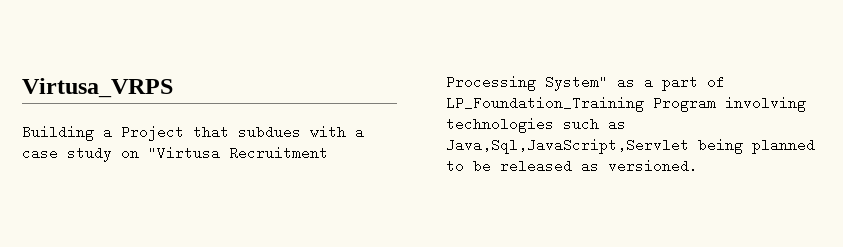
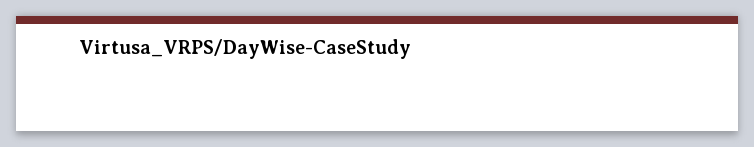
[22,78,173,98] [22,125,364,141] [22,146,328,162] [446,75,725,91] [446,96,806,112] [446,117,626,133] [446,138,815,154] [446,159,698,173] Virtusa_VRPS // Building a Project that subdues with a case study on "Virtusa Recruitment Processing System" as a part of LP_Foundation_Training Program involving technologies such as Java,Sql,JavaScript,Servlet being planned to be released as versioned. -> [79,39,411,59] Virtusa_VRPS/DayWise-CaseStudy

